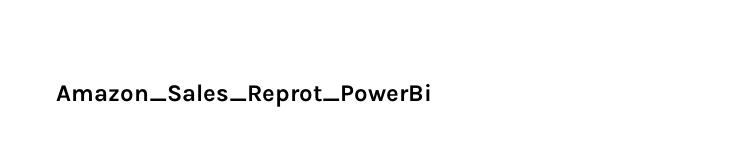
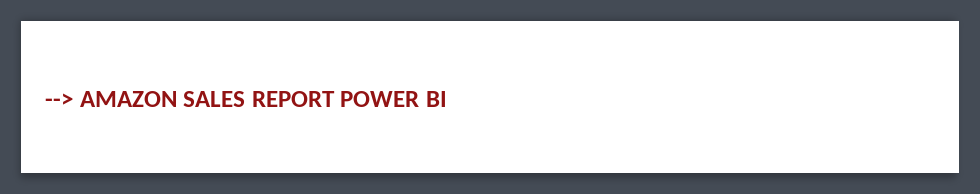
[56,83,432,107] Amazon_Sales_Reprot_PowerBi -> [45,91,448,107] --> AMAZON SALES REPORT POWER BI

